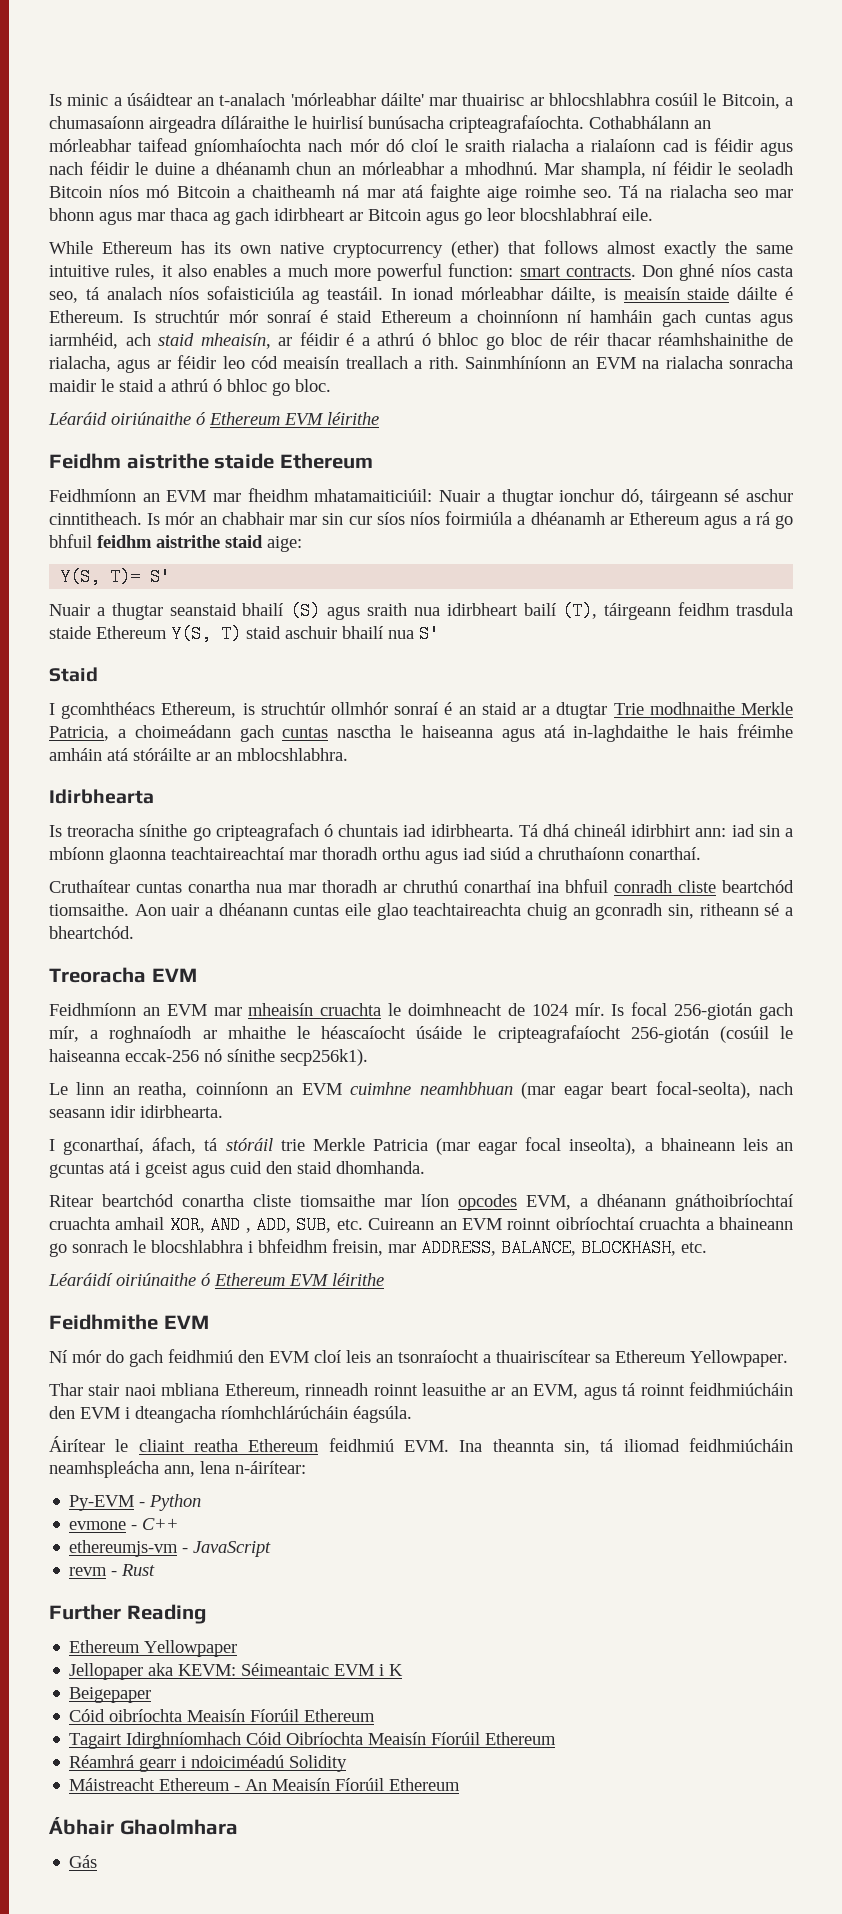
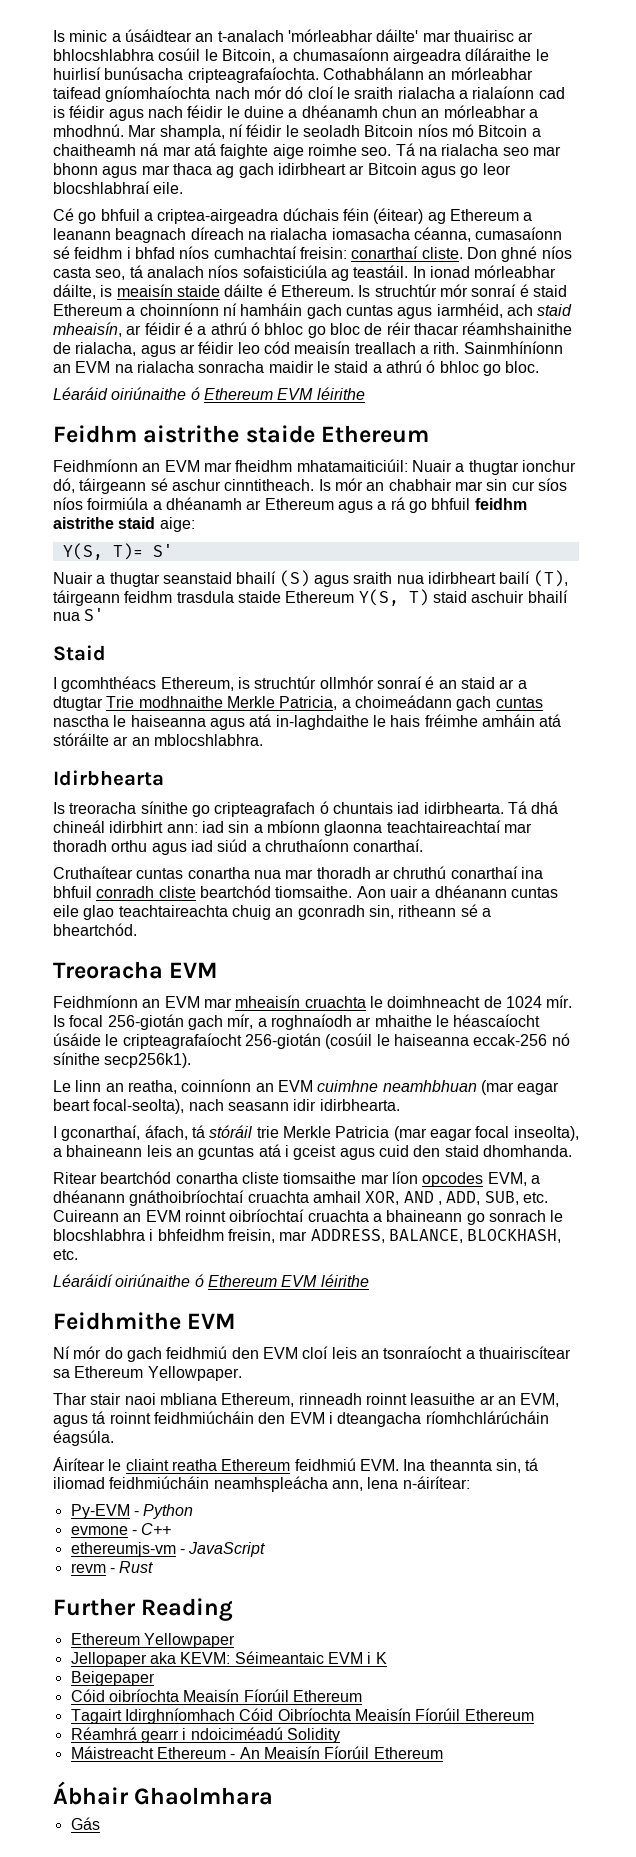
[49,240,793,258] [49,263,636,281] While Ethereum has its own native cryptocurrency (ether) that follows almost exactly the same intuitive rules, it also enables a much more powerful function: smart contracts. -> [53,208,533,224] [53,227,563,243] [53,246,463,259] Cé go bhfuil a criptea-airgeadra dúchais féin (éitear) ag Ethereum a leanann beagnach díreach na rialacha iomasacha céanna, cumasaíonn sé feidhm i bhfad níos cumhachtaí freisin: conarthaí cliste.

